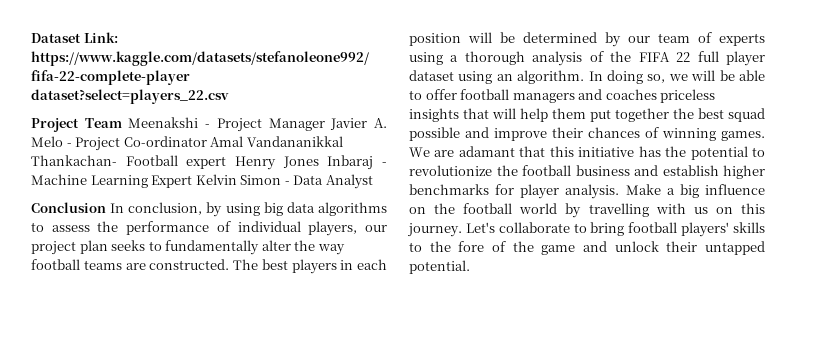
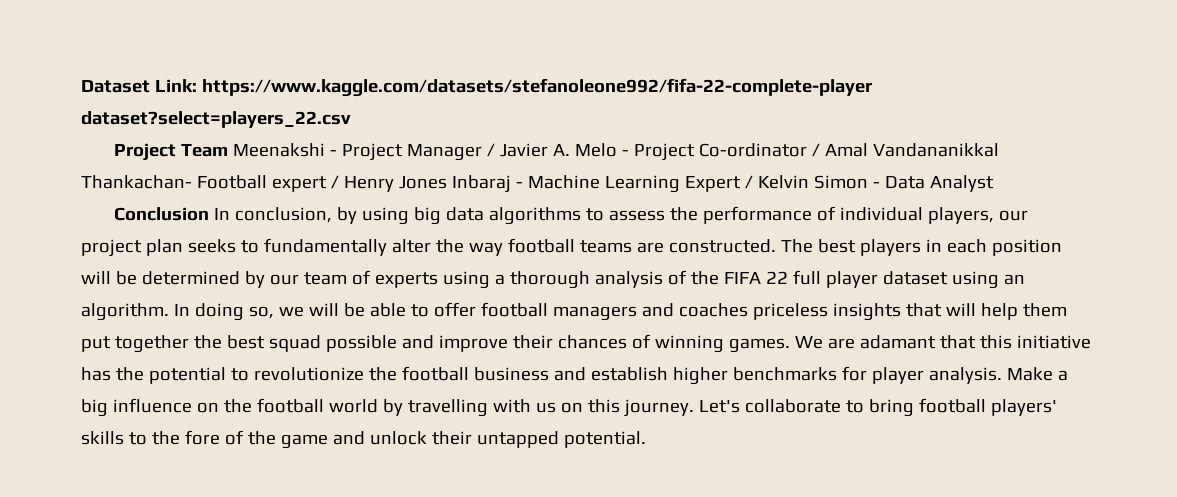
(325, 124) none -> [486,143,495,157] /
(207, 141) none -> [811,143,820,157] /
(227, 162) none -> [330,175,339,189] /
(193, 181) none -> [744,175,753,189] /

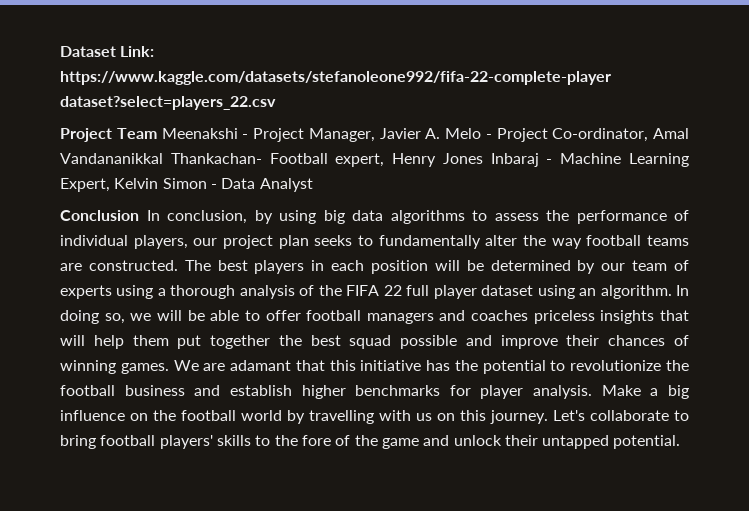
[406,143,495,161] Manager / -> [308,128,375,142] Manager,
[698,143,820,157] Co-ordinator / -> [552,128,649,142] Co-ordinator,
[271,175,339,192] expert / -> [335,153,385,167] expert,
[684,175,753,192] Expert / -> [60,178,110,192] Expert,

